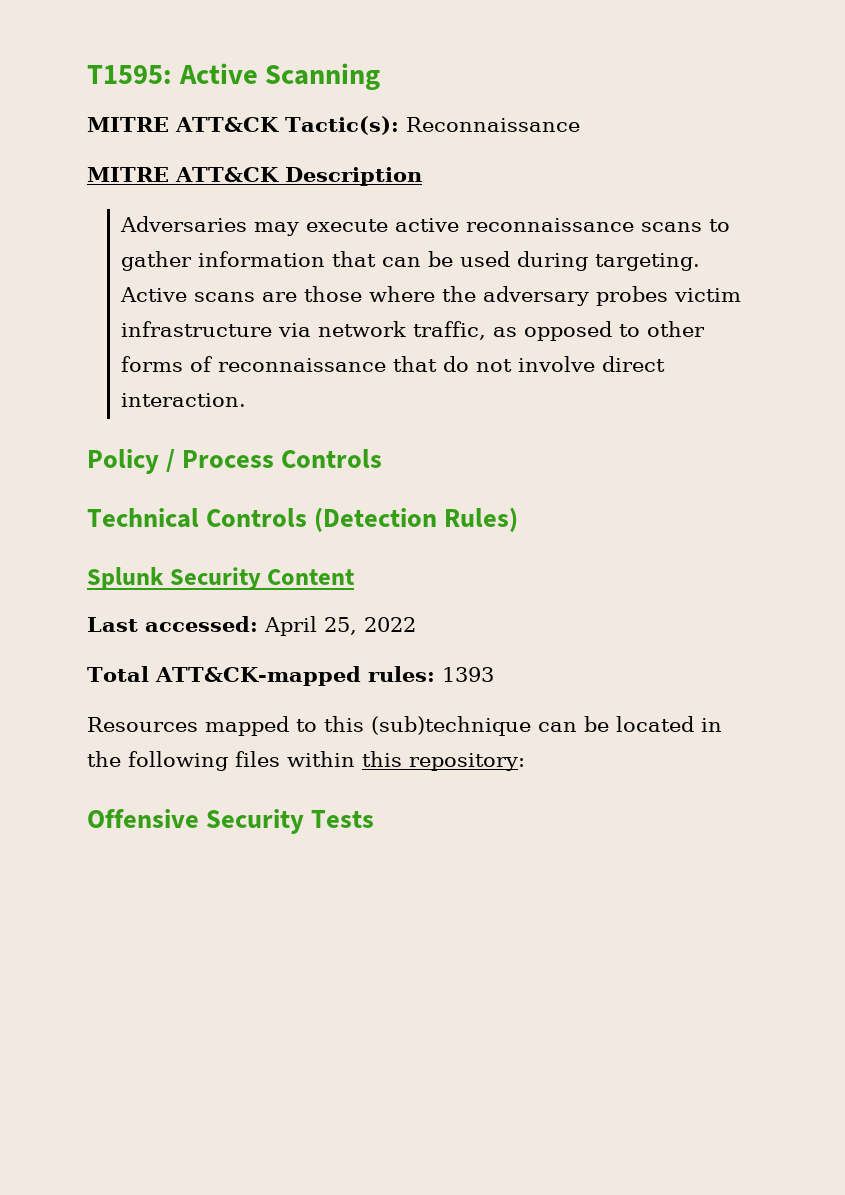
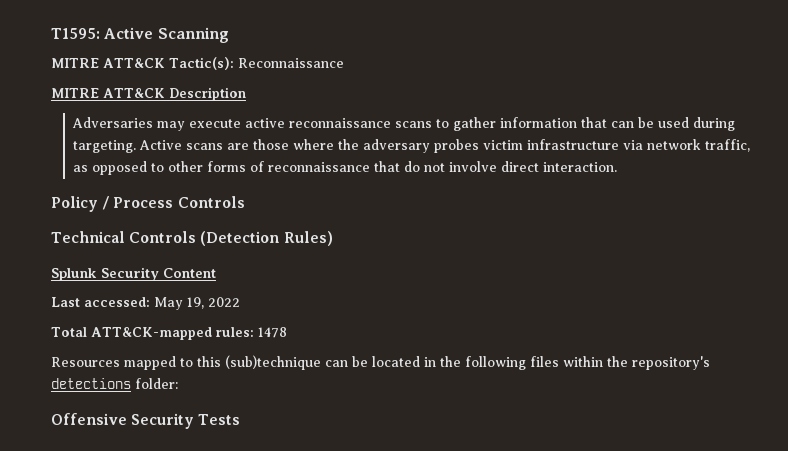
[264,616,357,636] April 25, -> [154,297,204,310] May 19,
[441,667,494,682] 1393 -> [257,327,287,338] 1478
[362,751,525,771] this repository: -> [607,356,710,370] [51,378,178,389] the repository's detections folder:

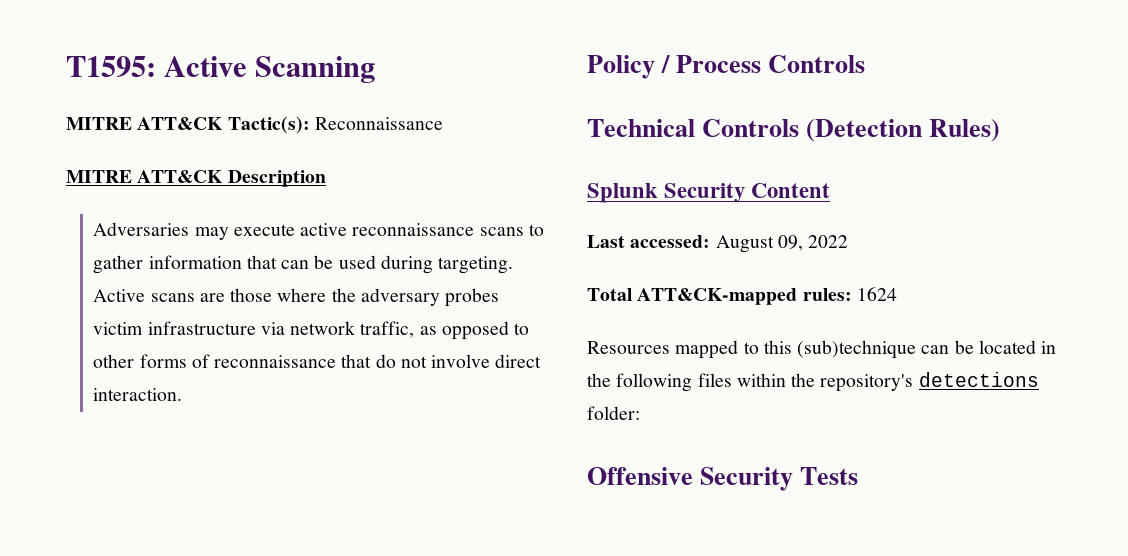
[154,297,204,310] May 19, -> [715,235,803,253] August 09,
[257,327,287,338] 1478 -> [856,287,897,301] 1624

